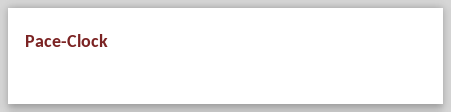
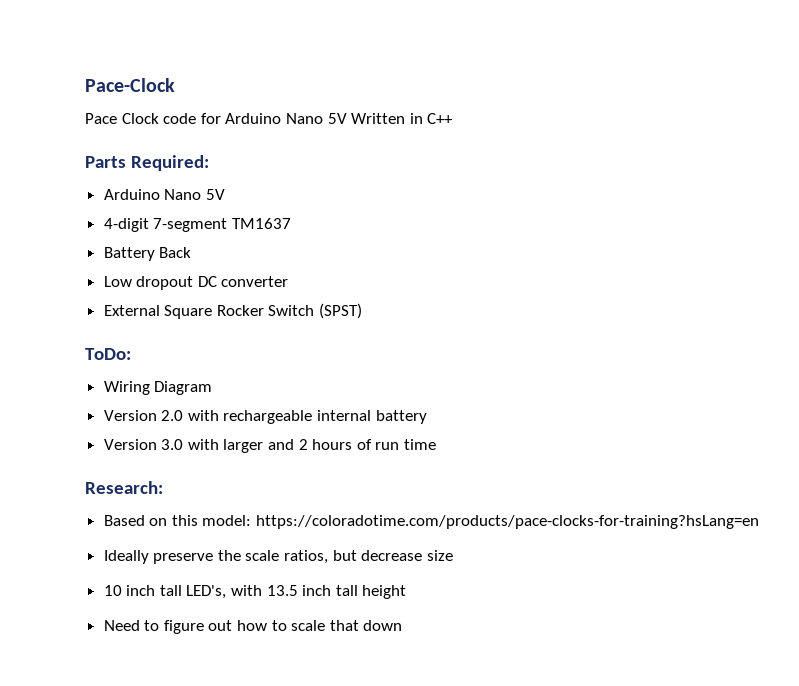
(108, 40) none -> [85,113,454,124] [85,155,209,171] [103,189,225,200] [103,218,291,232] [103,247,192,261] [103,276,289,290] [103,303,363,319] [85,348,131,360] [103,381,213,395] [103,410,427,424] [103,439,437,453] [85,481,163,494] [103,515,760,529] [103,550,453,564] [103,585,407,599] [103,620,403,634] // Pace Clock code for Arduino Nano 5V Written in C++ // Parts Required: // Arduino Nano 5V // 4-digit 7-segment TM1637 // Battery Back // Low dropout DC converter // External Square Rocker Switch (SPST) // ToDo: // Wiring Diagram // Version 2.0 with rechargeable internal battery // Version 3.0 with larger and 2 hours of run time // Research: // Based on this model: https://coloradotime.com/products/pace-clocks-for-training?hsLang=en // Ideally preserve the scale ratios, but decrease size // 10 inch tall LED's, with 13.5 inch tall height // Need to figure out how to scale that down

